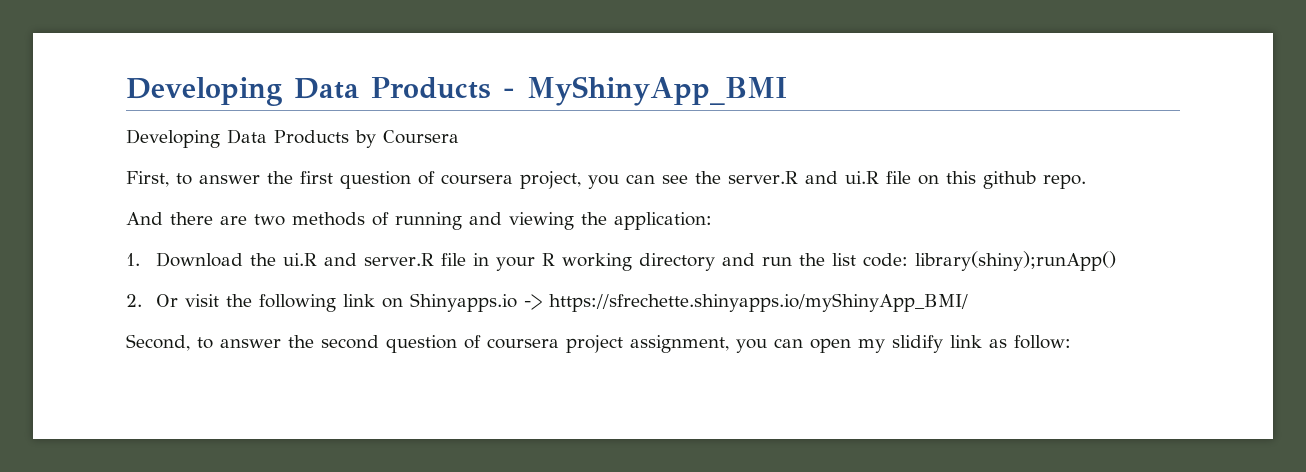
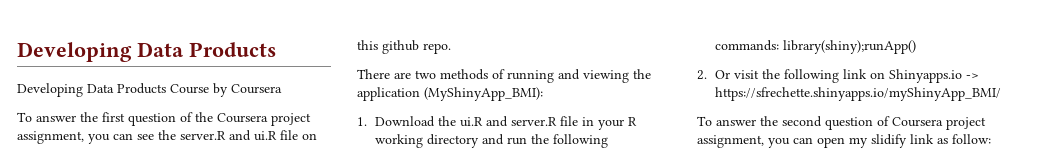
[126,76,787,106] [126,129,349,148] Developing Data Products - MyShinyApp_BMI // Developing Data Products -> [17,42,276,62] [17,83,209,97] Developing Data Products // Developing Data Products Course
[126,171,192,187] First, to -> [17,112,32,122] To
[441,171,581,189] coursera project, -> [195,112,311,126] [17,131,84,144] the Coursera project assignment,
[126,212,213,225] And there -> [357,69,390,79] There
[614,212,712,230] application: -> [357,87,543,101] application (MyShinyApp_BMI):
[832,253,909,267] list code: -> [552,134,608,148] [714,40,779,51] following commands:
[126,334,213,351] Second, to -> [697,116,712,126] To
[487,338,559,349] coursera -> [892,117,943,127] Coursera

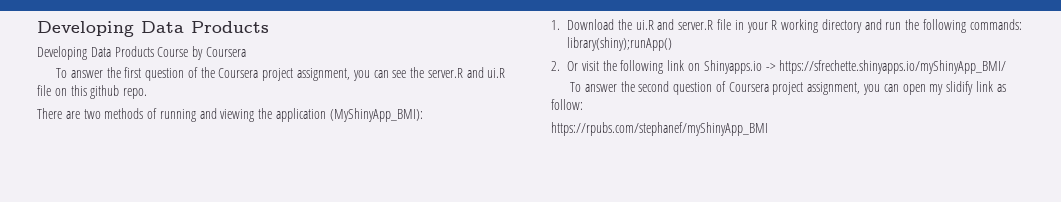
(991, 139) none -> [551,122,768,136] // https://rpubs.com/stephanef/myShinyApp_BMI

